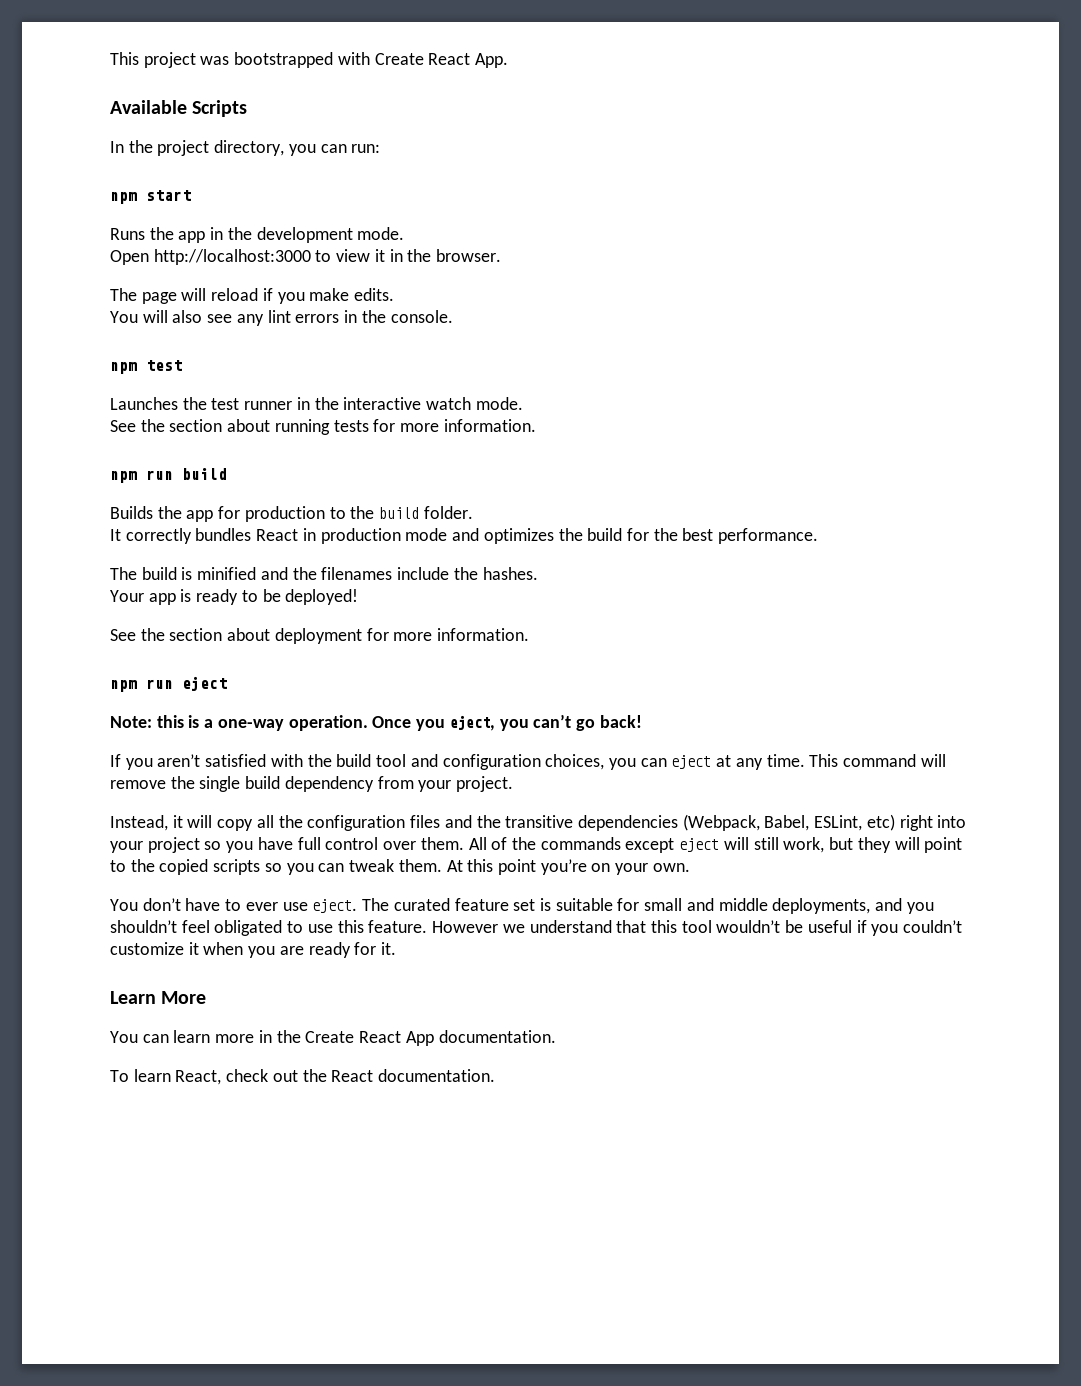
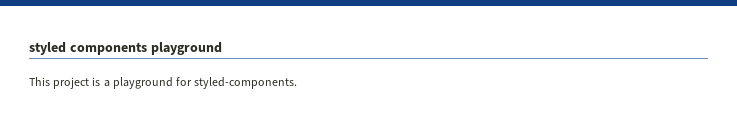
[110,52,509,68] [110,100,248,117] [110,140,381,156] [110,190,191,204] [110,227,405,243] [110,249,502,265] [110,288,395,304] [110,310,453,326] [110,360,182,374] [110,397,523,410] [110,419,536,435] [110,468,227,483] [110,506,473,522] [110,528,819,544] [110,567,538,580] [110,589,359,605] [110,628,530,644] [110,676,227,692] [110,714,642,731] [110,754,946,770] [110,776,514,792] [110,814,967,831] [110,837,963,853] [110,859,690,875] [110,898,934,914] [110,920,963,936] [110,942,397,958] [110,991,207,1004] [110,1030,556,1046] [110,1069,496,1085] This project was bootstrapped with Create React App. // Available Scripts // In the project directory, you can run: // npm start // Runs the app in the development mode. // Open http://localhost:3000 to view it in the browser. // The page will reload if you make edits. // You will also see any lint errors in the console. // npm test // Launches the test runner in the interactive watch mode. // See the section about running tests for more information. // npm run build // Builds the app for production to the build folder. // It correctly bundles React in production mode and optimizes the build for the best performance. // The build is minified and the filenames include the hashes. // Your app is ready to be deployed! // See the section about deployment for more information. // npm run eject // Note: this is a one-way operation. Once you eject, you can’t go back! // If you aren’t satisfied with the build tool and configuration choices, you can eject at any time. This command will remove the single build dependency from your project. // Instead, it will copy all the configuration files and the transitive dependencies (Webpack, Babel, ESLint, etc) right into your project so you have full control over them. All of the commands except eject will still work, but they will point to the copied scripts so you can tweak them. At this point you’re on your own. // You don’t have to ever use eject. The curated feature set is suitable for small and middle deployments, and you shouldn’t feel obligated to use this feature. However we understand that this tool wouldn’t be useful if you couldn’t customize it when you are ready for it. // Learn More // You can learn more in the Create React App documentation. // To learn React, check out the React documentation. -> [29,42,222,55] [29,77,298,89] styled components playground // This project is a playground for styled-components.

